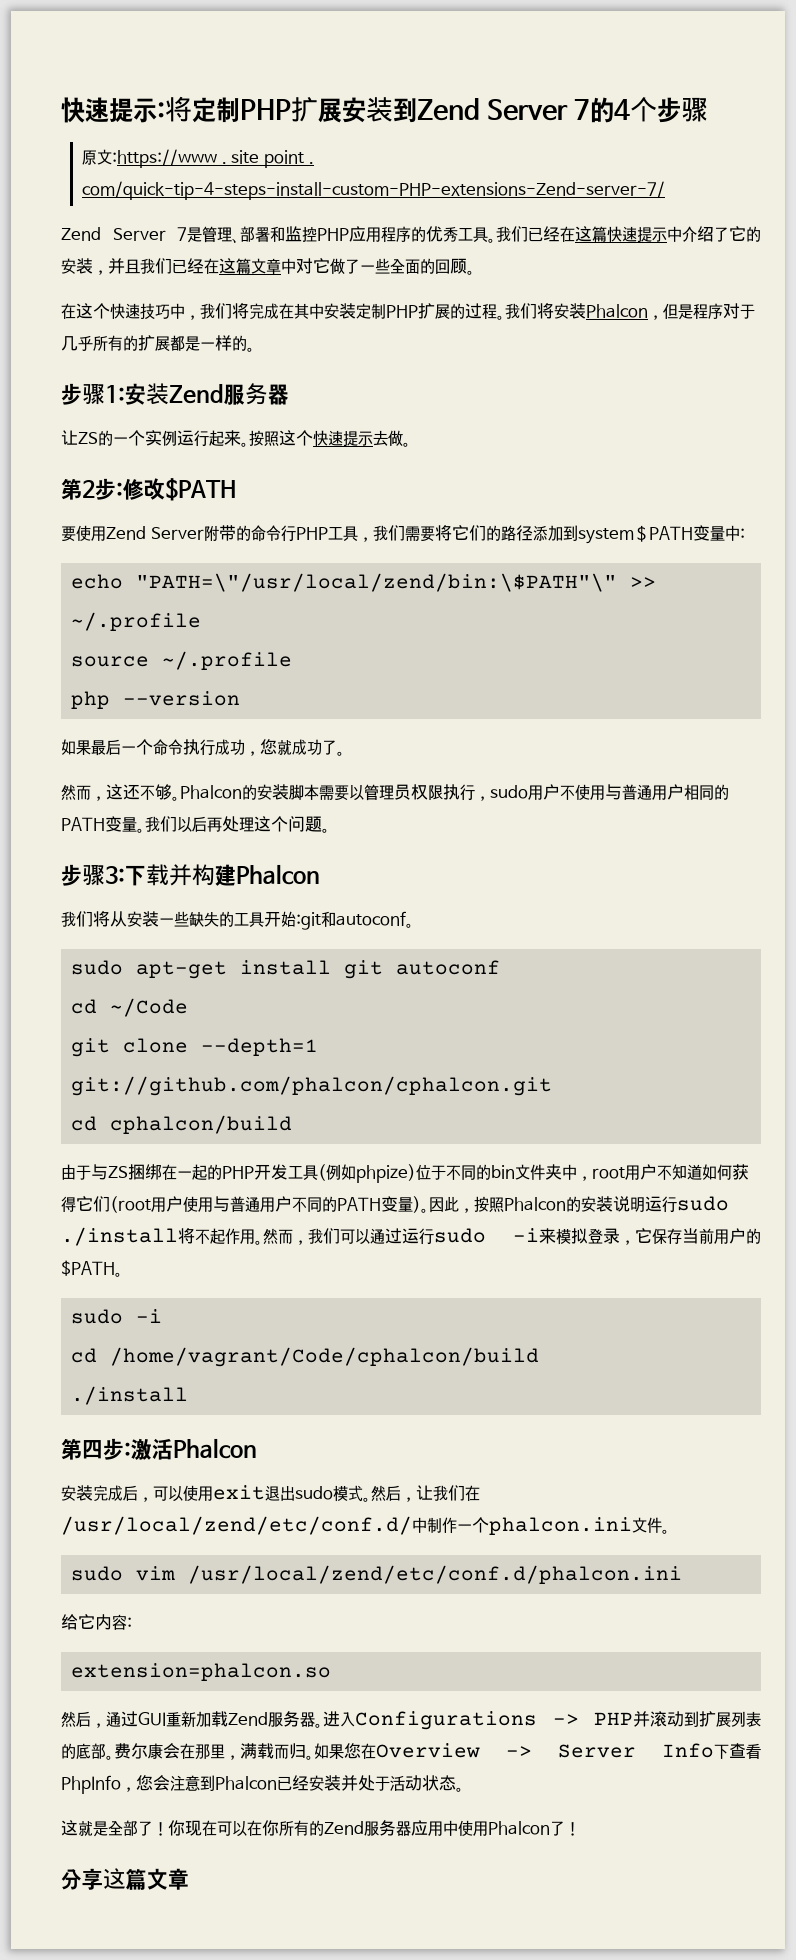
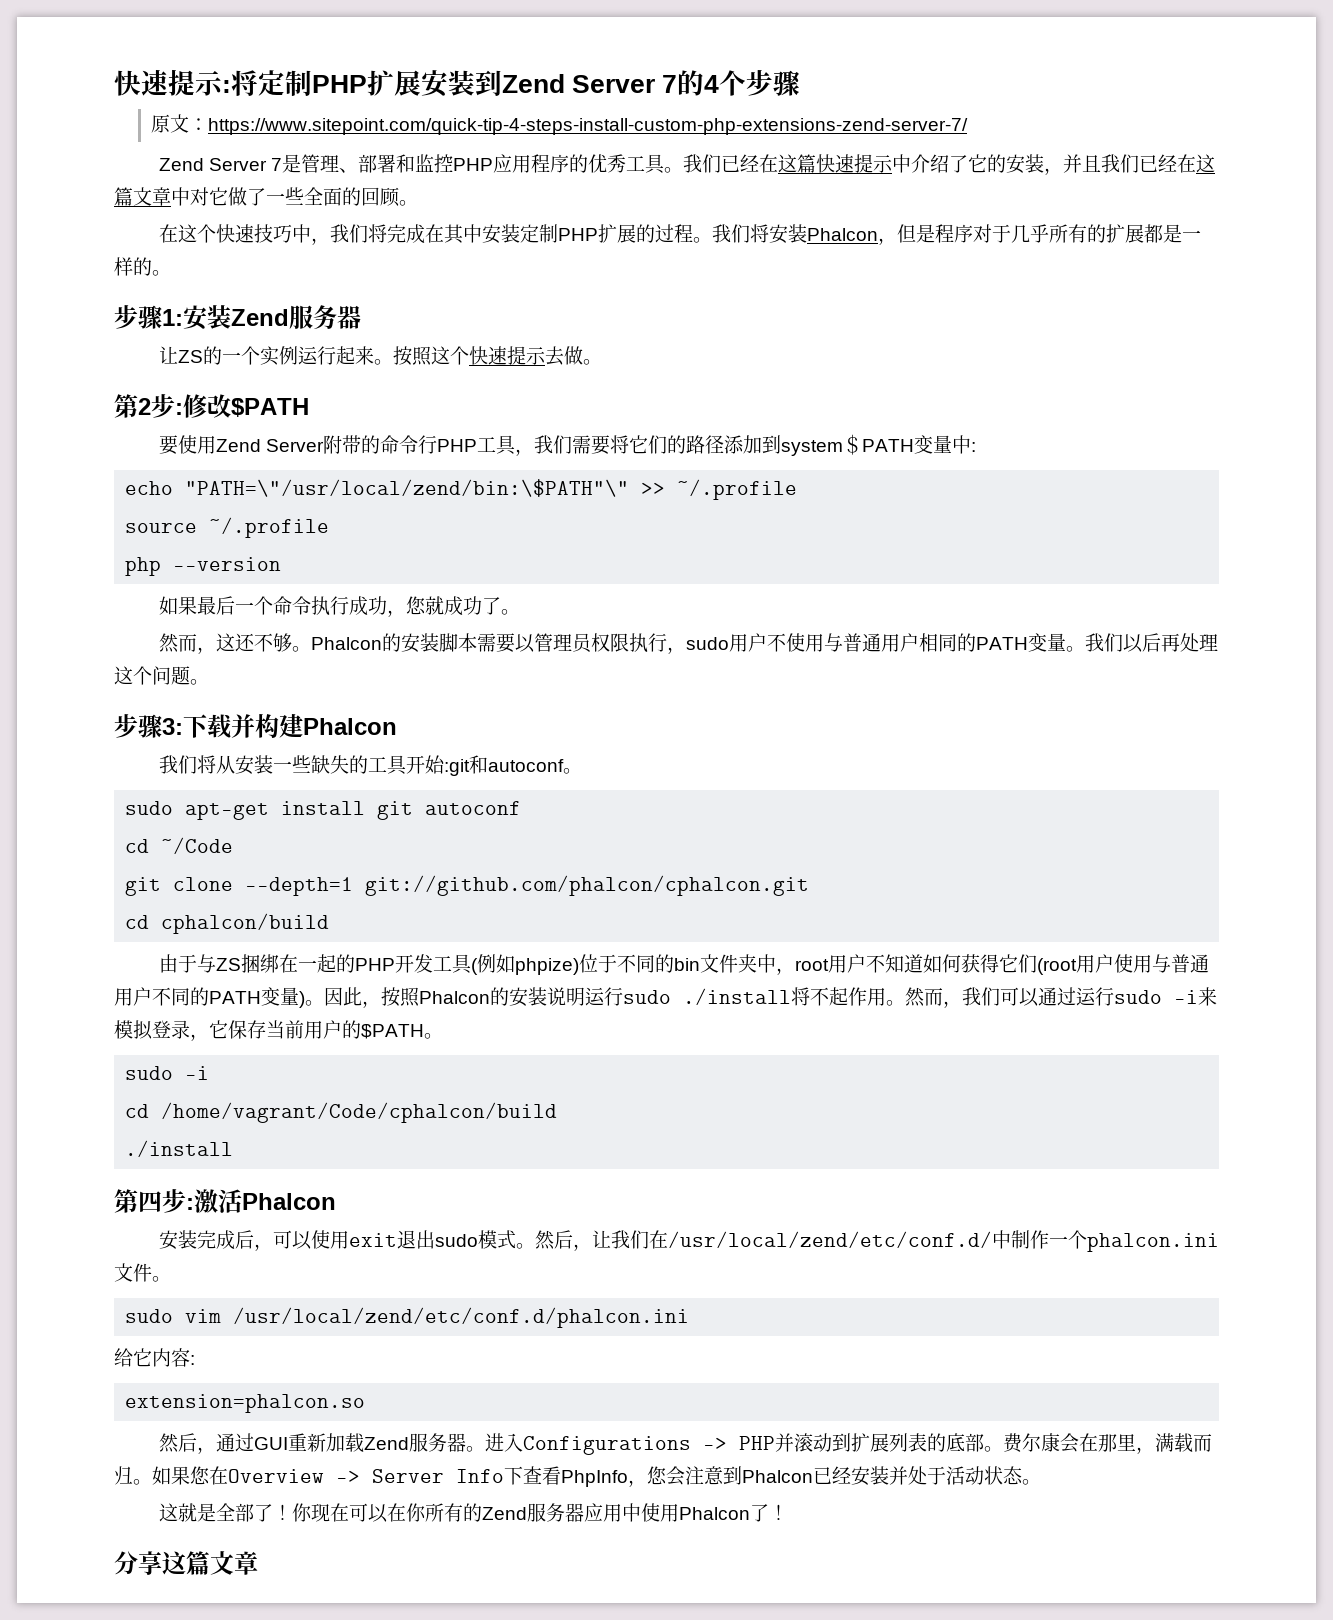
[112,149,314,168] [82,181,666,200] :https://www . site point . com/quick-tip-4-steps-install-custom-PHP-extensions-Zend-server-7/ -> [189,118,969,135] ：https://www.sitepoint.com/quick-tip-4-steps-install-custom-php-extensions-zend-server-7/

